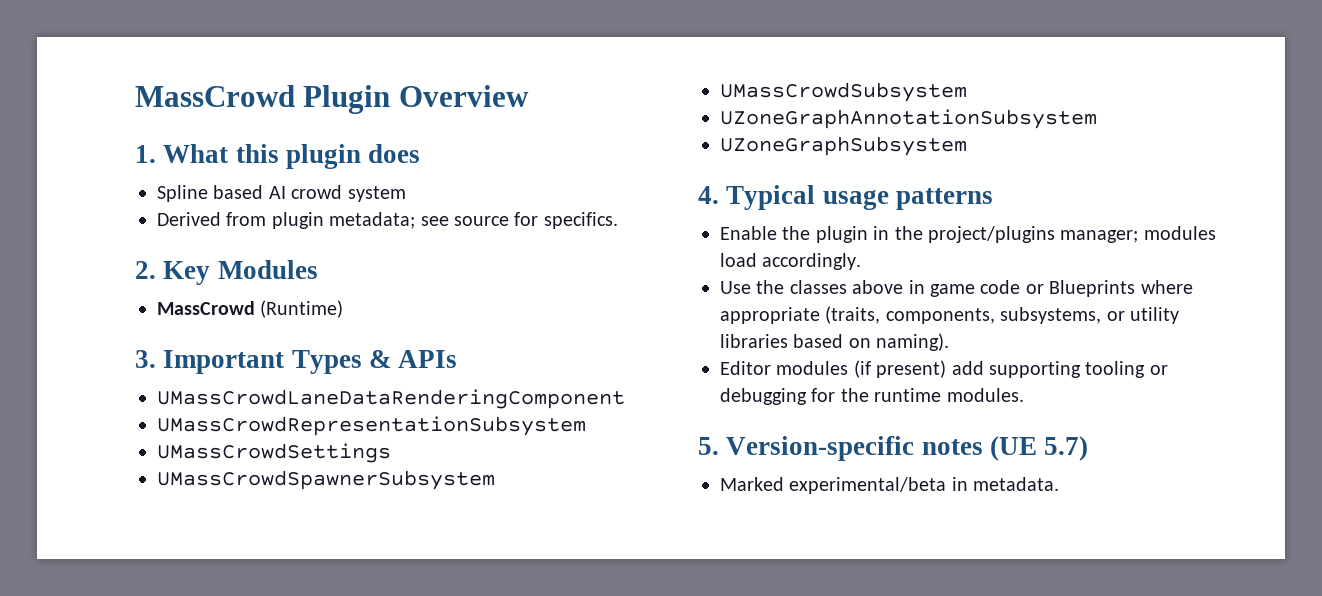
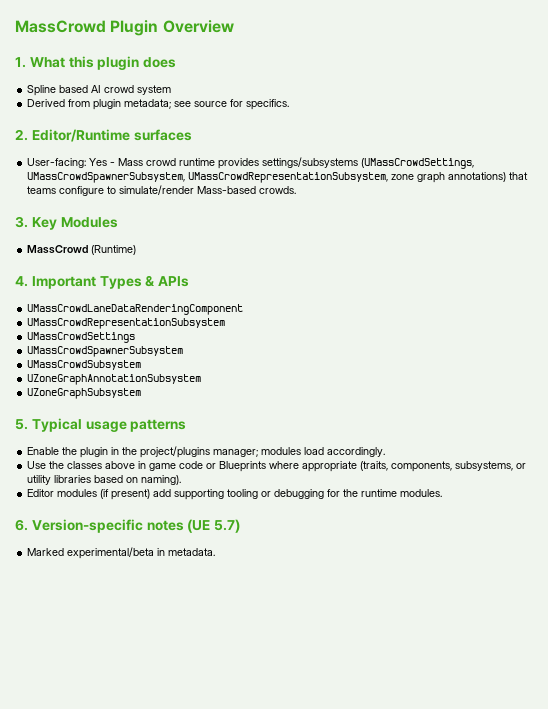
(156, 270) none -> [31,129,192,142] [27,157,475,169] [27,172,529,183] [27,185,297,196] [15,216,28,228] Editor/Runtime surfaces // User-facing: Yes - Mass crowd runtime provides settings/subsystems (UMassCrowdSettings, UMassCrowdSpawnerSubsystem, UMassCrowdRepresentationSubsystem, zone graph annotations) that teams configure to simulate/render Mass-based crowds. // 3.
[135,350,156,368] 3. -> [15,276,28,287] 4.
[698,186,719,204] 4. -> [15,419,28,430] 5.
[698,437,719,455] 5. -> [15,519,28,531] 6.

